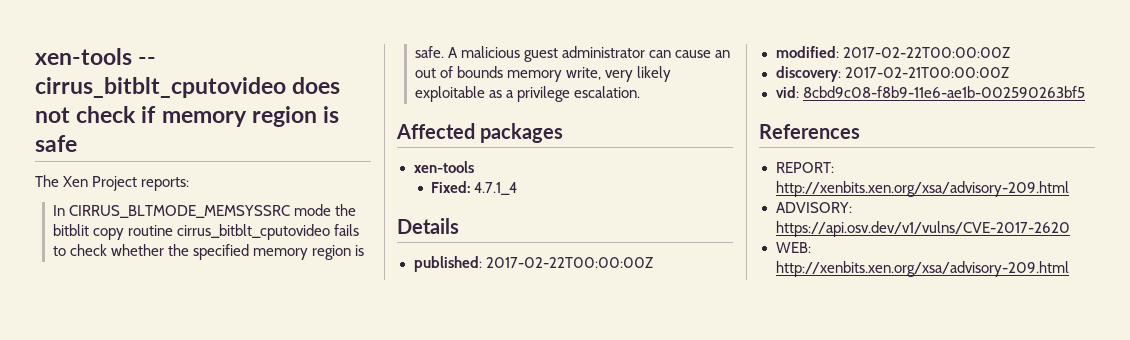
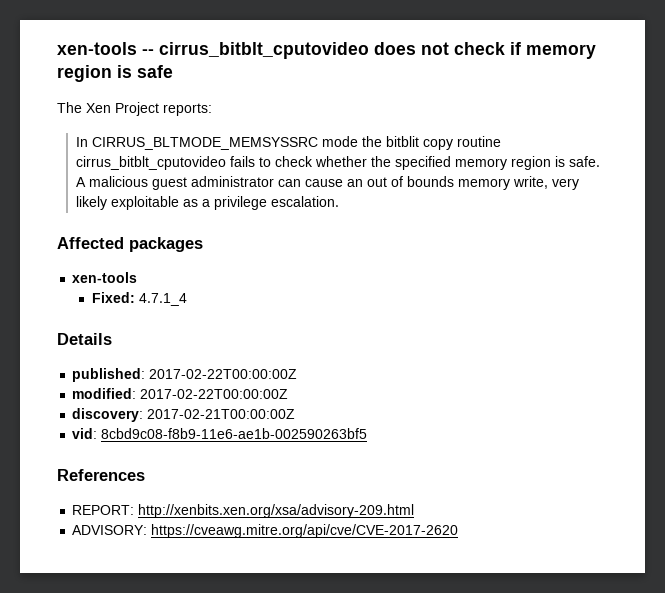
[775,221,1071,237] [775,242,811,253] [775,261,1070,277] https://api.osv.dev/v1/vulns/CVE-2017-2620 // WEB: http://xenbits.xen.org/xsa/advisory-209.html -> [151,524,459,538] https://cveawg.mitre.org/api/cve/CVE-2017-2620

